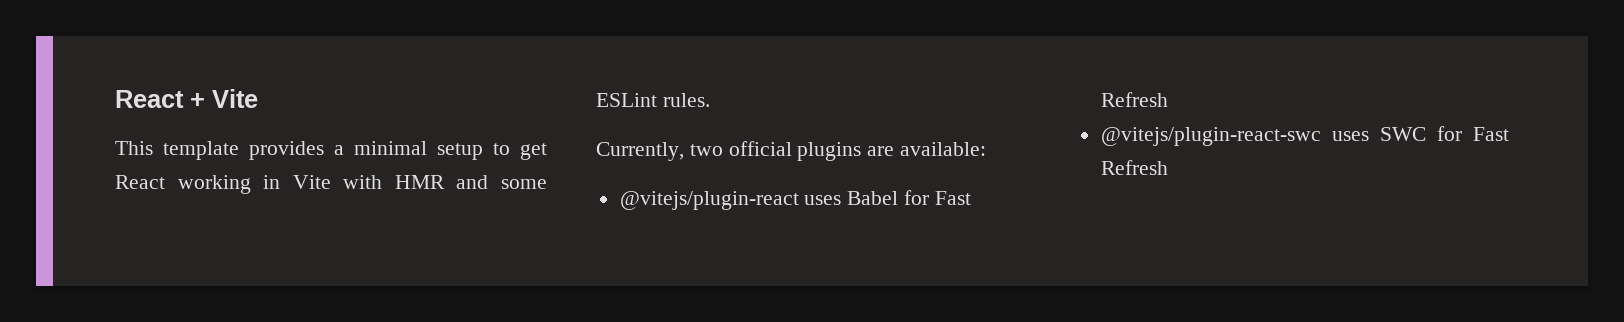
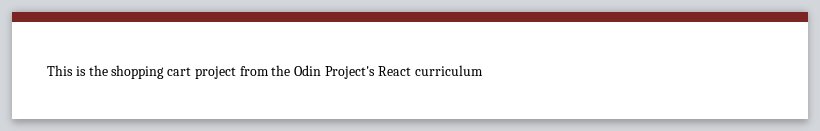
[115,89,258,108] [115,141,547,160] [115,175,547,194] [596,93,710,107] [596,141,987,161] [619,190,971,210] [1100,92,1168,107] [1100,126,1509,146] [1100,160,1168,175] React + Vite // This template provides a minimal setup to get React working in Vite with HMR and some ESLint rules. // Currently, two official plugins are available: // @vitejs/plugin-react uses Babel for Fast Refresh // @vitejs/plugin-react-swc uses SWC for Fast Refresh -> [47,65,483,79] This is the shopping cart project from the Odin Project's React curriculum

